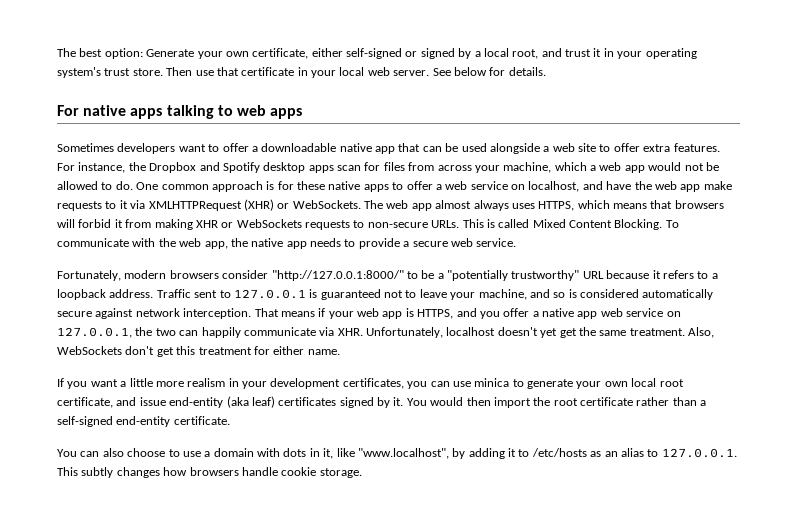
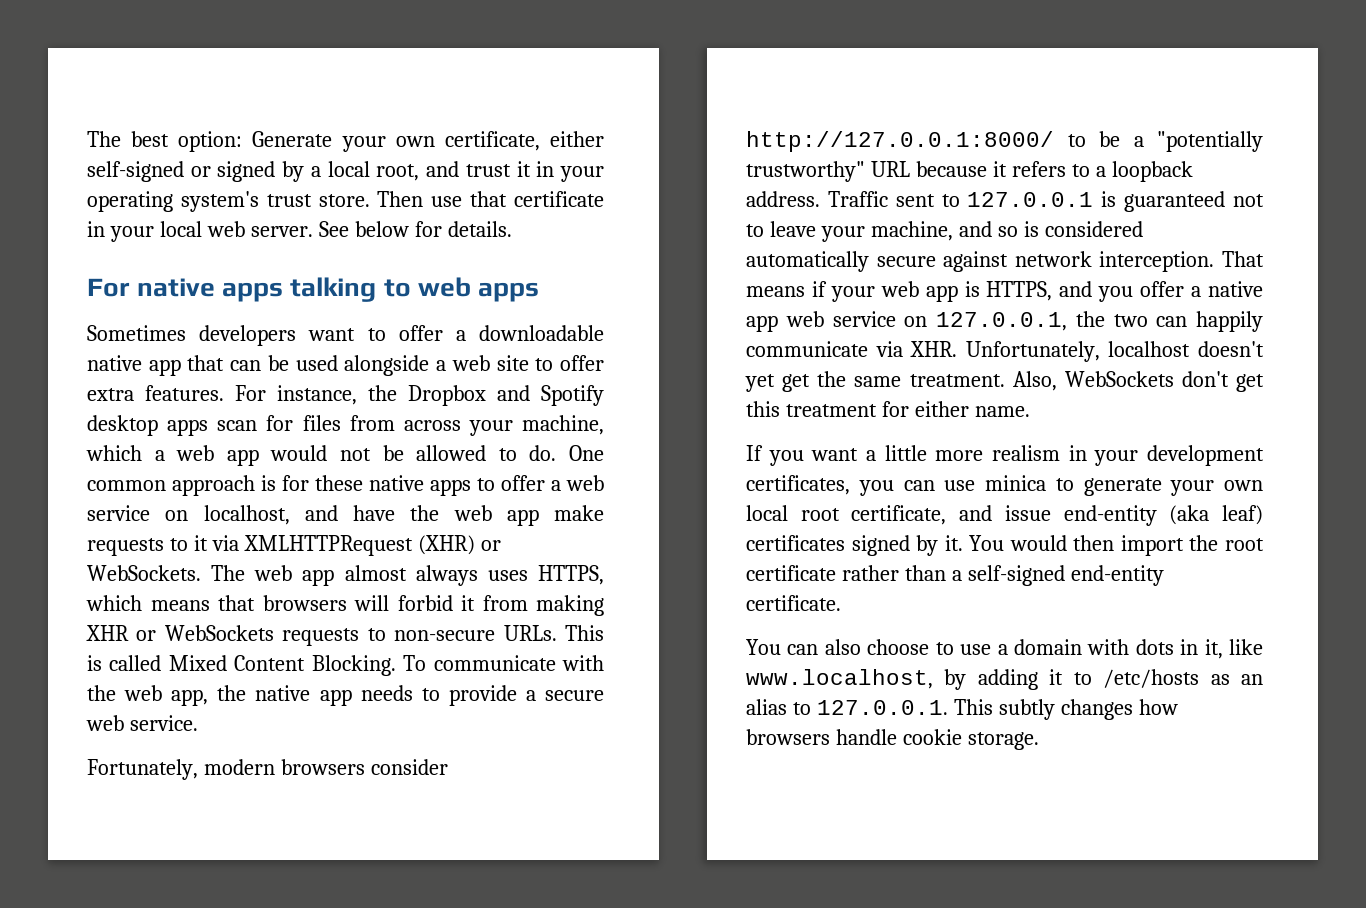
[271,270,404,281] "http://127.0.0.1:8000/" -> [746,131,1054,152] http://127.0.0.1:8000/
[357,448,449,459] "www.localhost", -> [746,669,933,689] www.localhost,

